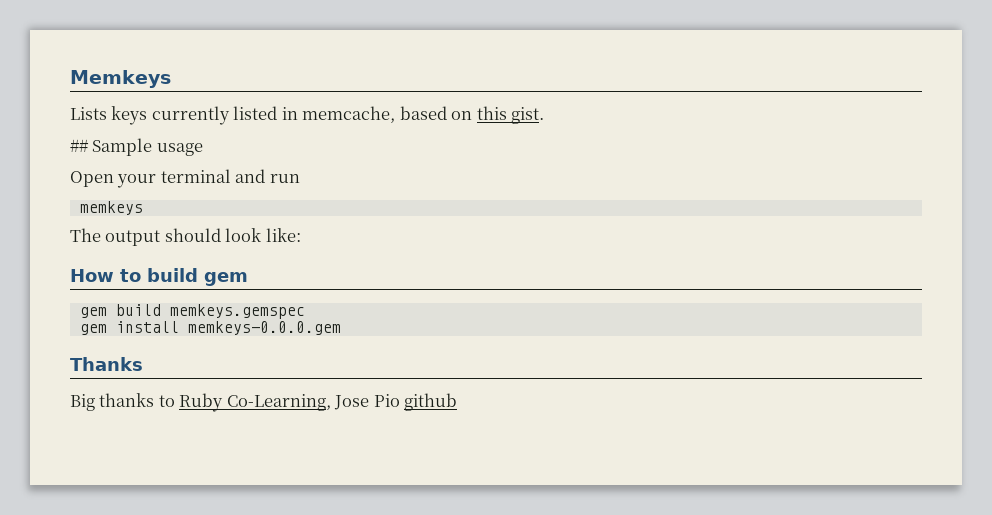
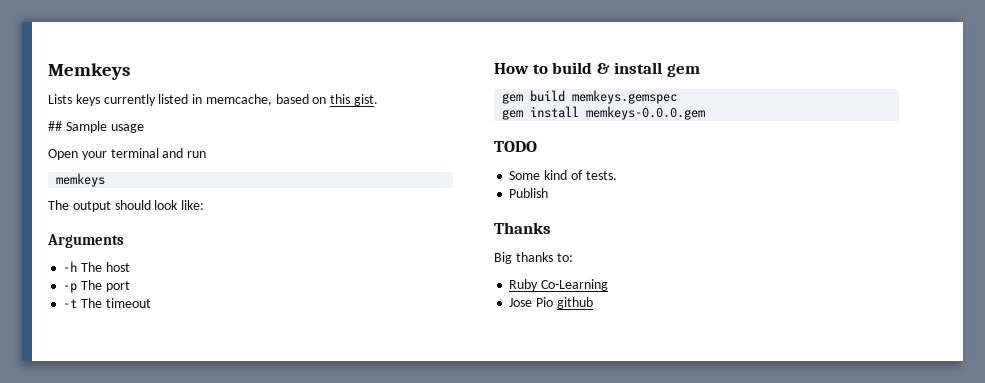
(301, 235) none -> [47,234,124,248] [63,261,130,272] [63,280,130,293] [63,298,151,308] // Arguments // -h The host // -p The port // -t The timeout
(198, 275) none -> [596,62,663,74] & install
(341, 328) none -> [494,141,537,152] [509,170,617,180] [509,188,549,198] // TODO // Some kind of tests. // Publish
[158,393,331,412] to Ruby Co-Learning, -> [556,253,573,262] [509,279,609,291] to: // Ruby Co-Learning //

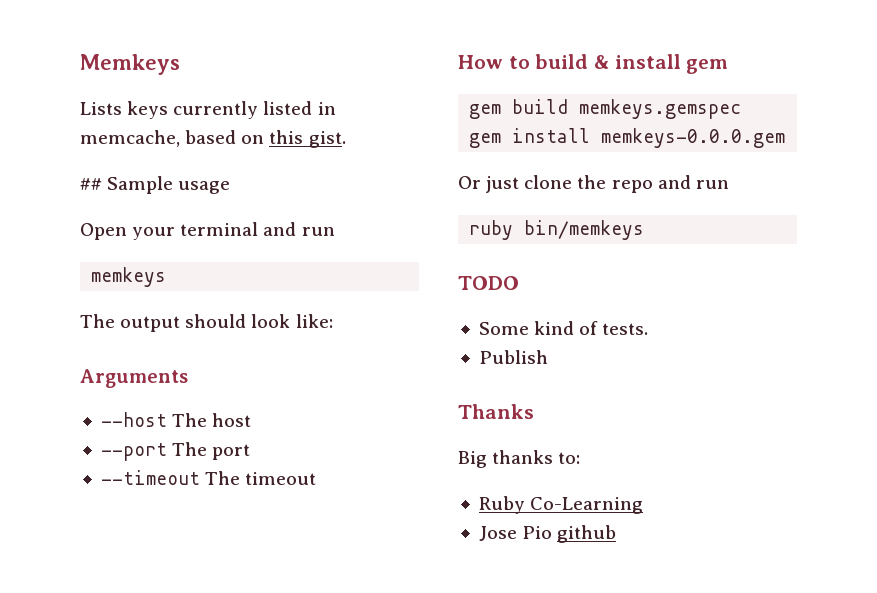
[63,261,78,272] -h -> [100,412,167,427] --host
[63,283,78,293] -p -> [100,443,167,461] --port
[63,299,78,308] -t -> [100,470,200,485] --timeout
(706, 113) none -> [458,175,729,193] [469,220,645,240] // Or just clone the repo and run // ruby bin/memkeys

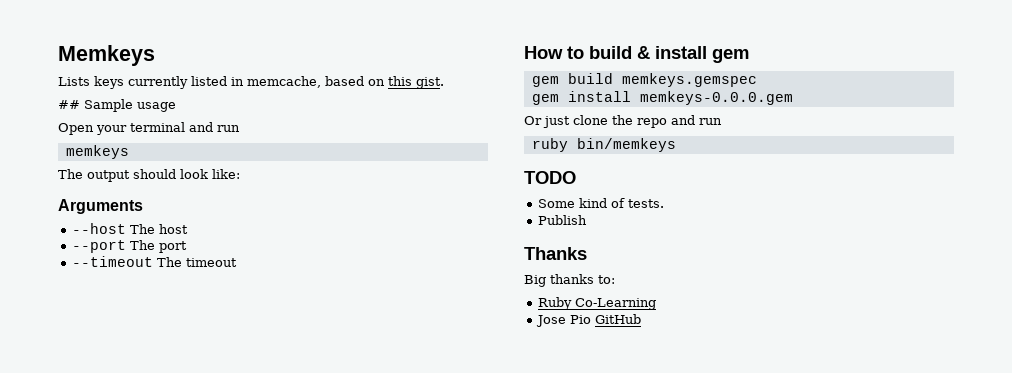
[557,525,617,543] github -> [595,314,642,324] GitHub

